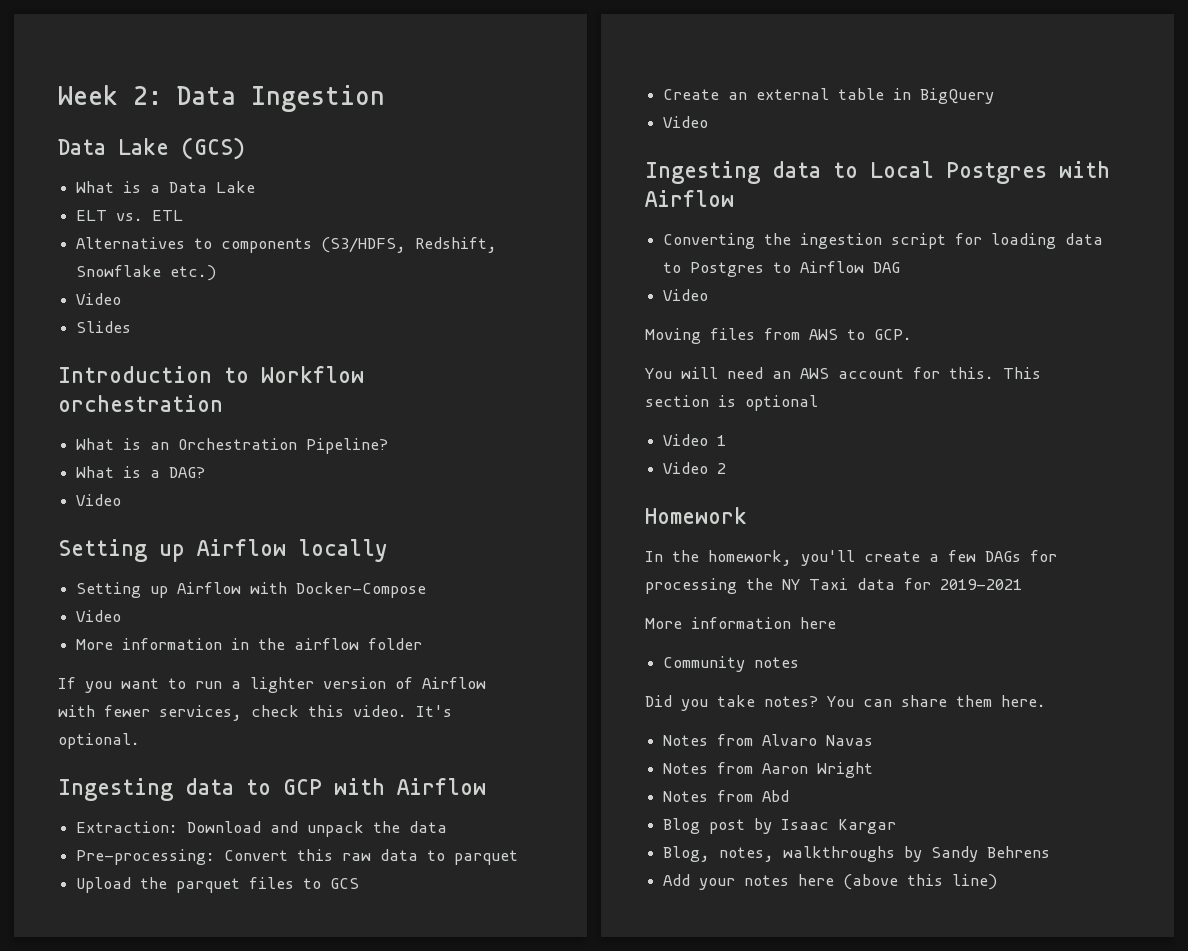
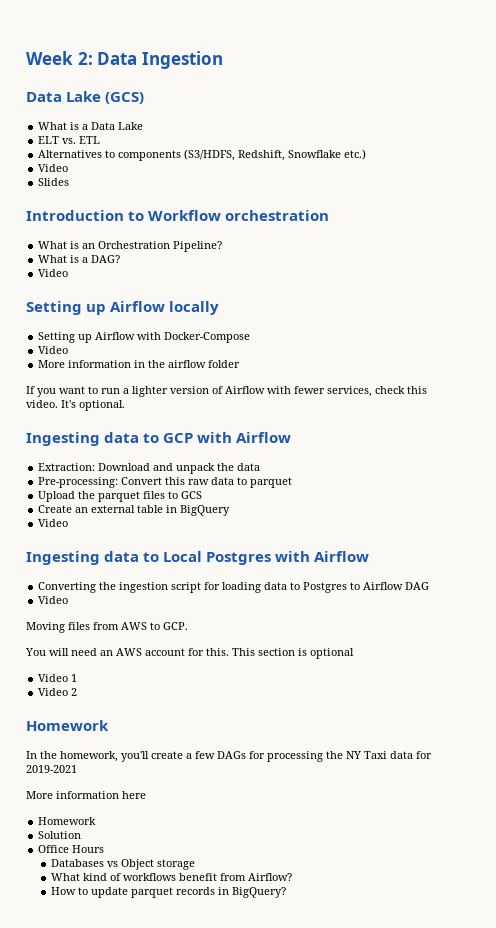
[663,656,800,672] [645,695,1046,711] [663,734,874,746] [663,762,874,778] [663,790,790,802] [663,818,897,834] [663,846,1051,862] [663,874,998,890] Community notes // Did you take notes? You can share them here. // Notes from Alvaro Navas // Notes from Aaron Wright // Notes from Abd // Blog post by Isaac Kargar // Blog, notes, walkthroughs by Sandy Behrens // Add your notes here (above this line) -> [38,817,97,825] [38,831,82,839] [38,845,105,853] [50,859,195,870] [50,873,292,881] [50,887,286,898] Homework // Solution // Office Hours // Databases vs Object storage // What kind of workflows benefit from Airflow? // How to update parquet records in BigQuery?

